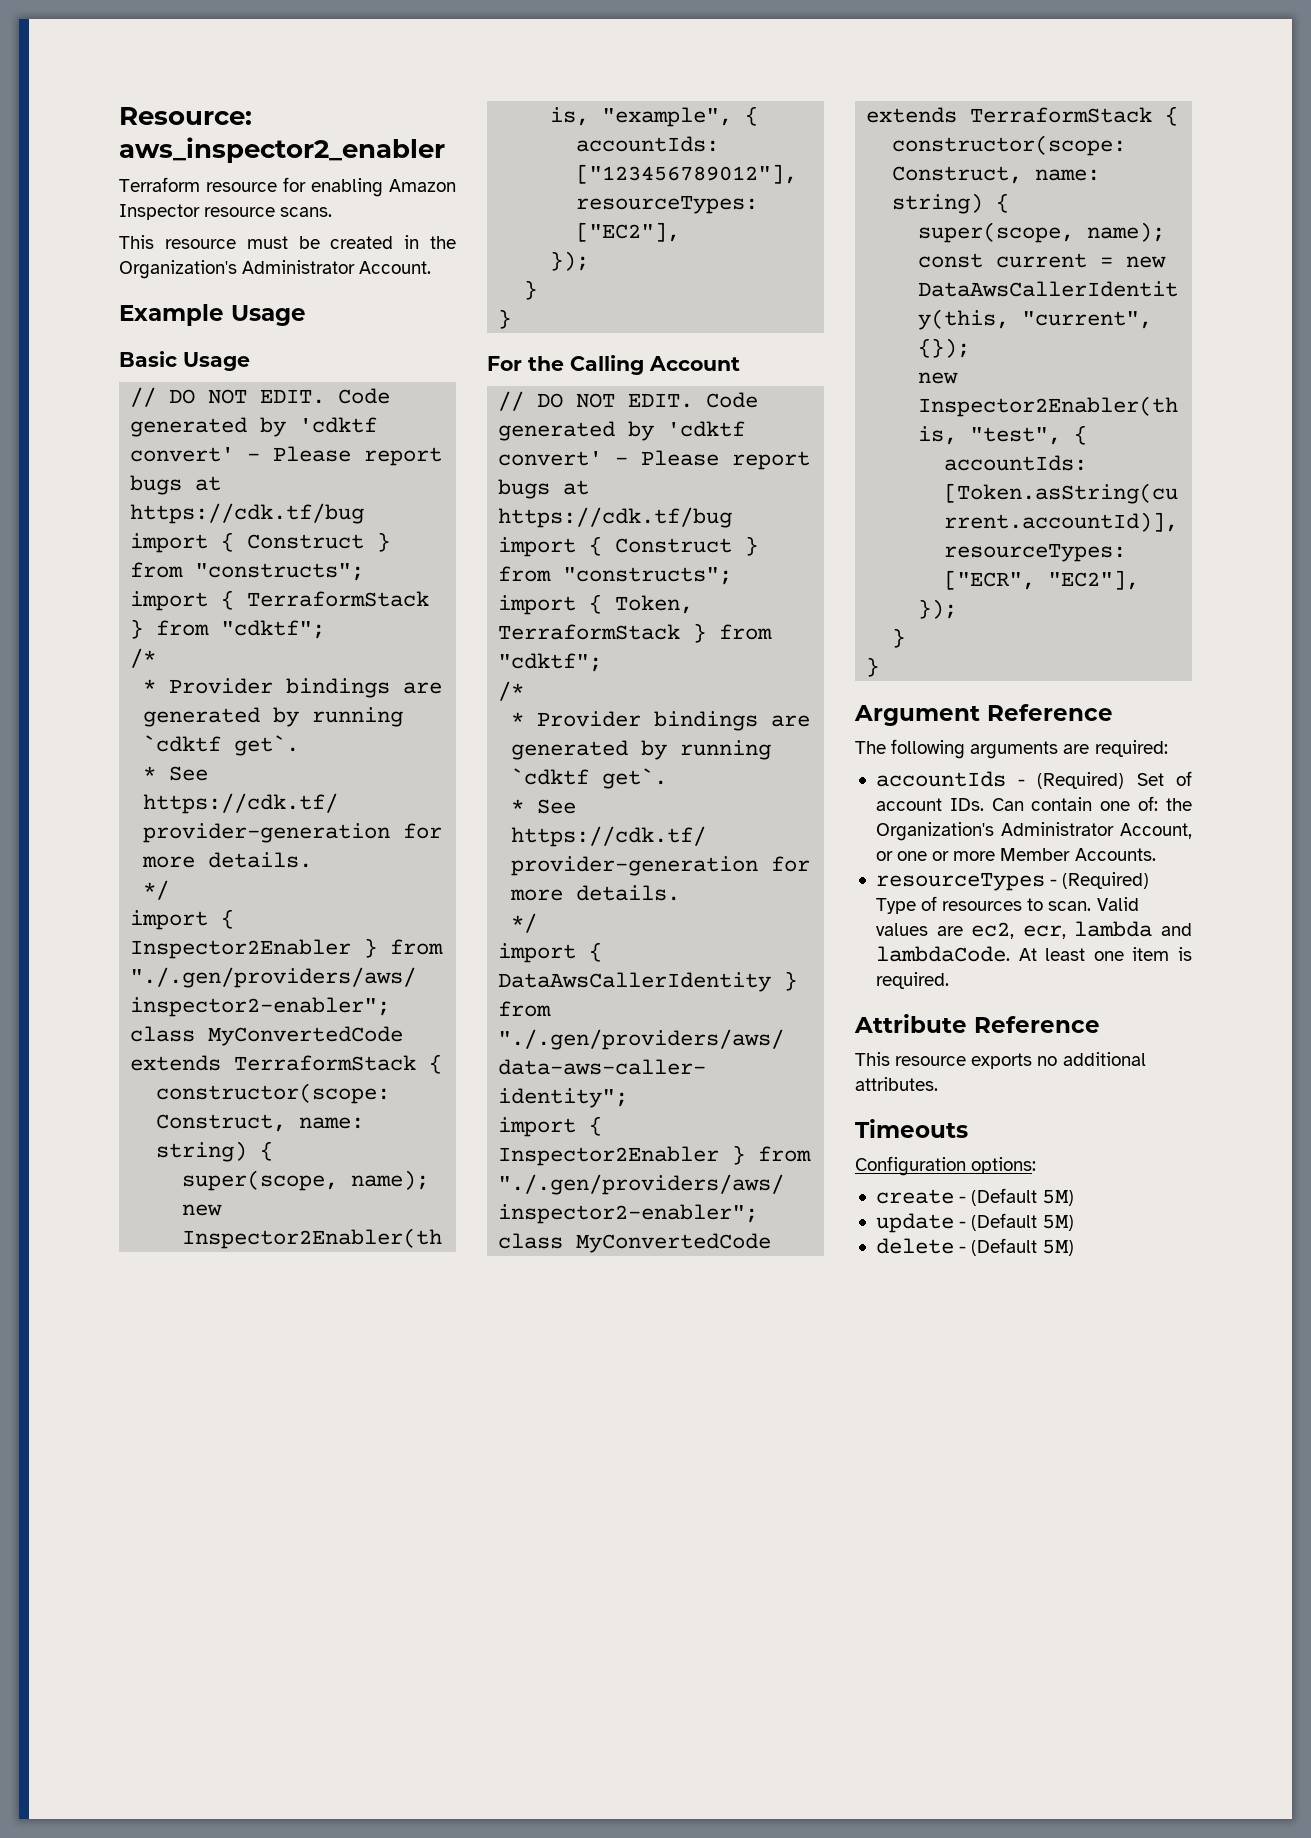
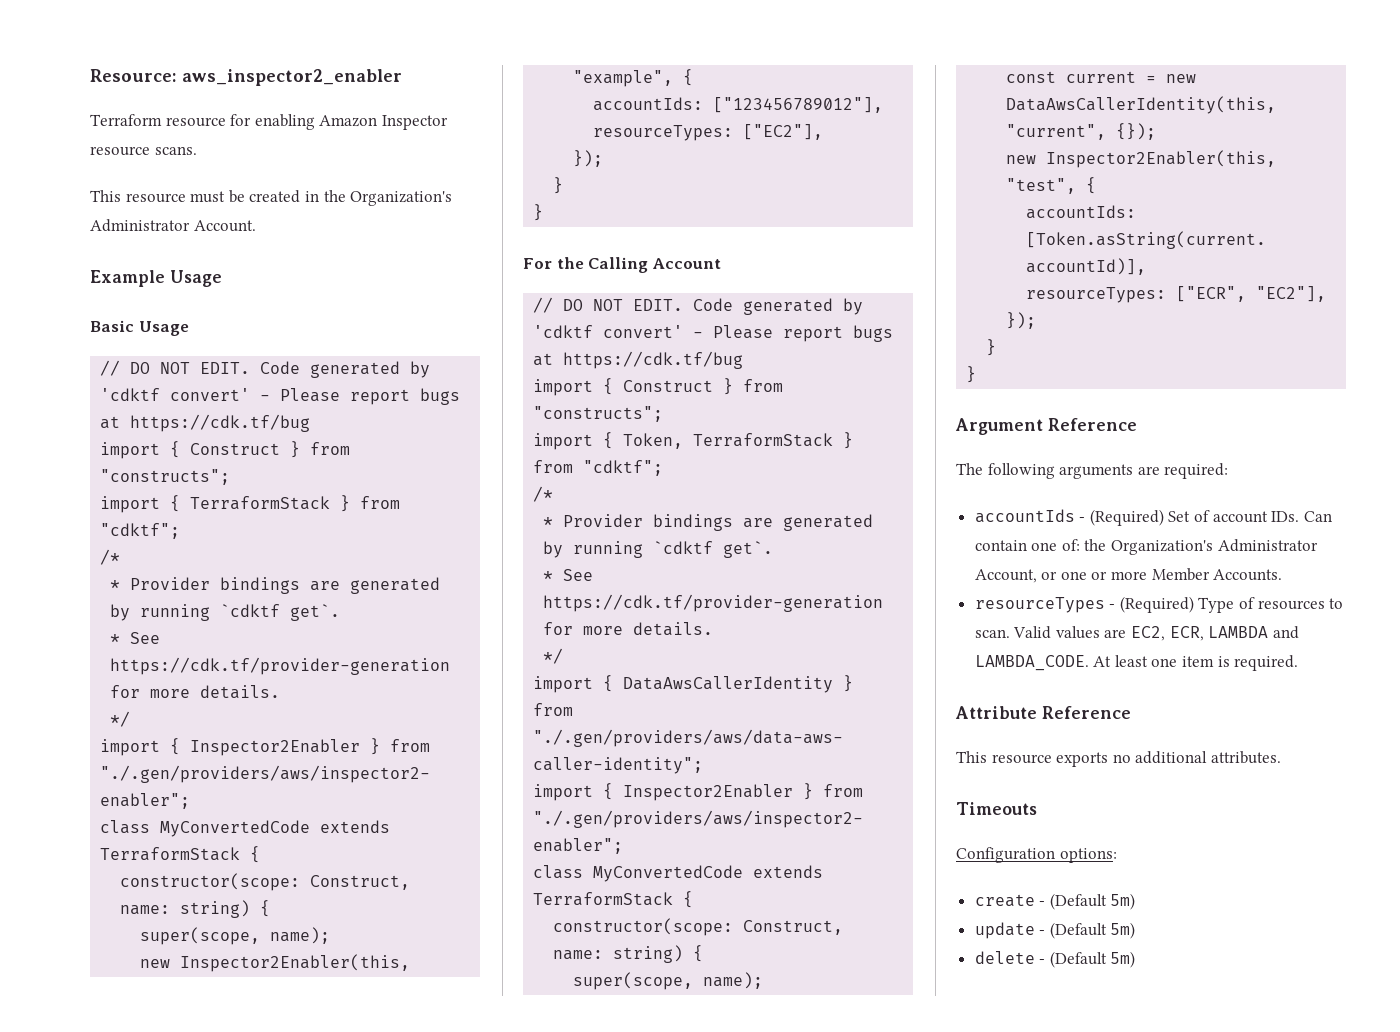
[971,921,1192,939] [875,946,1010,962] ec2, ecr, lambda and lambdaCode. -> [1131,626,1299,641] [974,655,1089,671] EC2, ECR, LAMBDA and LAMBDA_CODE.
[1042,1189,1075,1206] 5M) -> [1110,893,1136,910] 5m)
[1042,1214,1075,1231] 5M) -> [1110,922,1136,939] 5m)
[1042,1239,1075,1256] 5M) -> [1110,951,1136,968] 5m)

